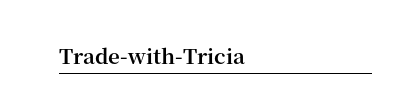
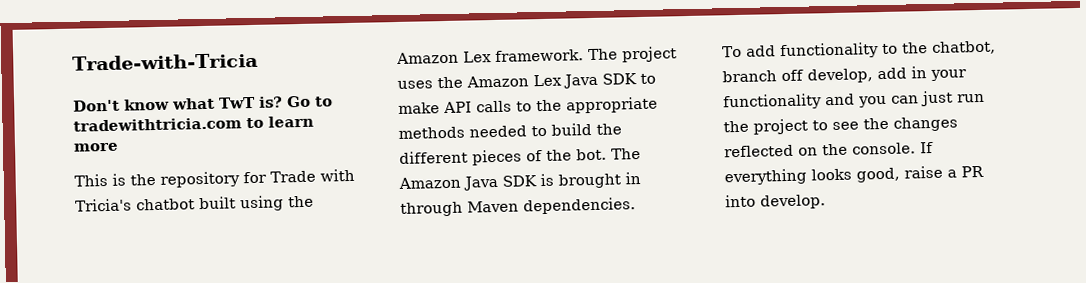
(245, 55) none -> [73,95,333,112] [73,115,314,132] [73,142,119,152] [74,168,355,188] [75,195,314,212] [396,46,677,65] [397,73,656,89] [398,96,658,114] [398,122,622,139] [399,148,641,166] [398,171,641,191] [400,197,636,217] [722,40,996,60] [722,66,967,84] [723,90,985,111] [723,116,958,135] [724,141,934,158] [724,165,984,186] [725,194,826,210] // Don't know what TwT is? Go to tradewithtricia.com to learn more // This is the repository for Trade with Tricia's chatbot built using the Amazon Lex framework. The project uses the Amazon Lex Java SDK to make API calls to the appropriate methods needed to build the different pieces of the bot. The Amazon Java SDK is brought in through Maven dependencies. // To add functionality to the chatbot, branch off develop, add in your functionality and you can just run the project to see the changes reflected on the console. If everything looks good, raise a PR into develop.

